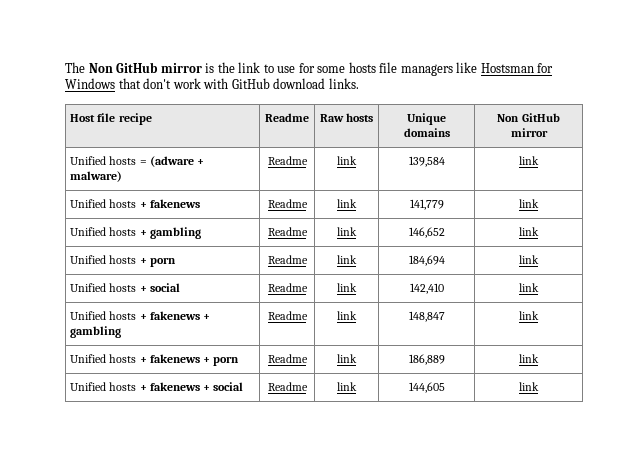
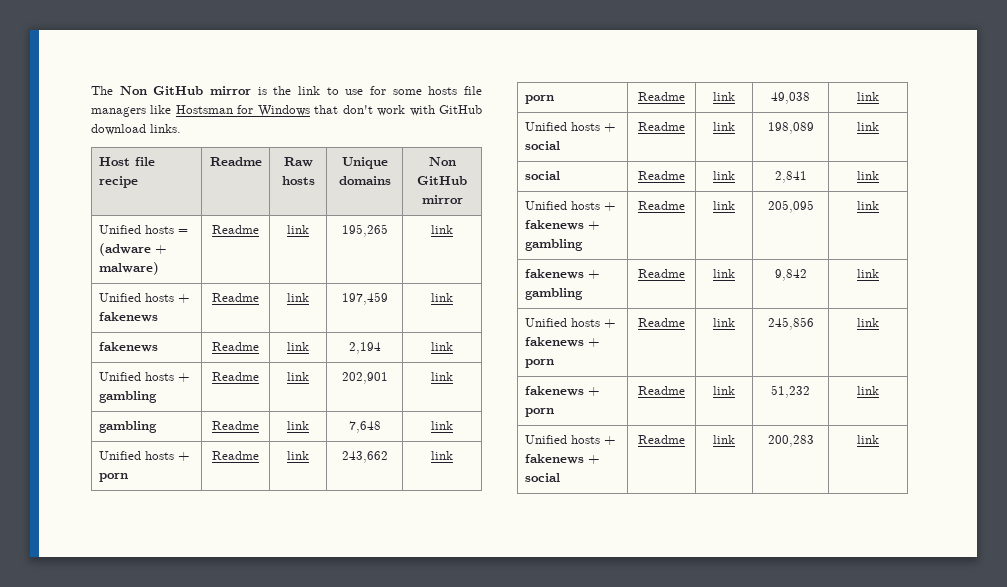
[408,156,445,167] 139,584 -> [341,224,388,237] 195,265
[409,199,444,210] 141,779 -> [341,292,388,305] [431,293,453,302] [98,342,158,352] [212,342,259,351] [287,342,309,351] [348,342,381,354] 197,459 | link // fakenews | Readme | link | 2,194
[408,227,445,238] 146,652 -> [341,372,388,384] [431,372,453,381] [98,421,157,433] [212,421,259,430] [287,421,309,430] [348,421,381,433] 202,901 | link // gambling | Readme | link | 7,648
[408,255,445,266] 184,694 -> [341,451,388,463] [431,451,453,460] [524,95,554,104] [638,92,685,101] [713,92,735,101] [771,92,810,104] 243,662 | link // porn | Readme | link | 49,038
[409,283,444,294] 142,410 -> [767,122,814,134] [857,122,879,131] [524,171,560,180] [638,171,685,180] [713,171,735,180] [774,171,807,183] 198,089 | link // social | Readme | link | 2,841
[408,311,445,322] 148,847 -> [767,200,814,213] [857,201,879,210] [524,269,600,279] [524,288,583,300] [638,269,685,278] [713,269,735,278] [774,269,807,281] 205,095 | link // fakenews + gambling | Readme | link | 9,842
[408,354,445,365] 186,889 -> [767,317,814,330] [857,318,879,327] [524,386,600,396] [524,408,554,417] [638,386,685,395] [713,386,735,395] [771,385,810,398] 245,856 | link // fakenews + porn | Readme | link | 51,232
[408,382,445,393] 144,605 -> [767,435,814,447] 200,283

